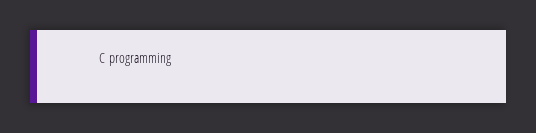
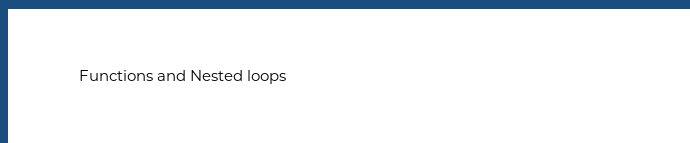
[99,53,171,66] C programming -> [79,70,287,84] Functions and Nested loops

